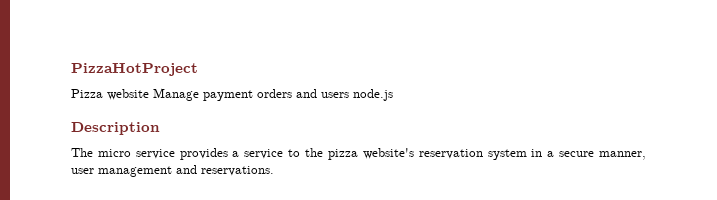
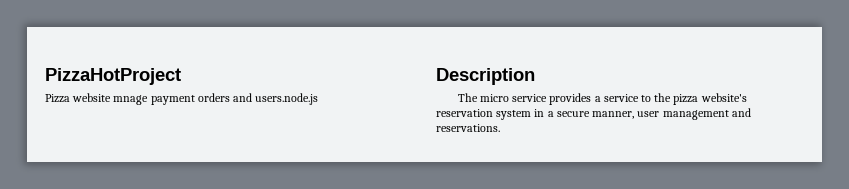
[153,88,199,101] Manage -> [113,95,149,105] mnage
[321,89,393,101] users node.js -> [255,93,319,105] users.node.js

